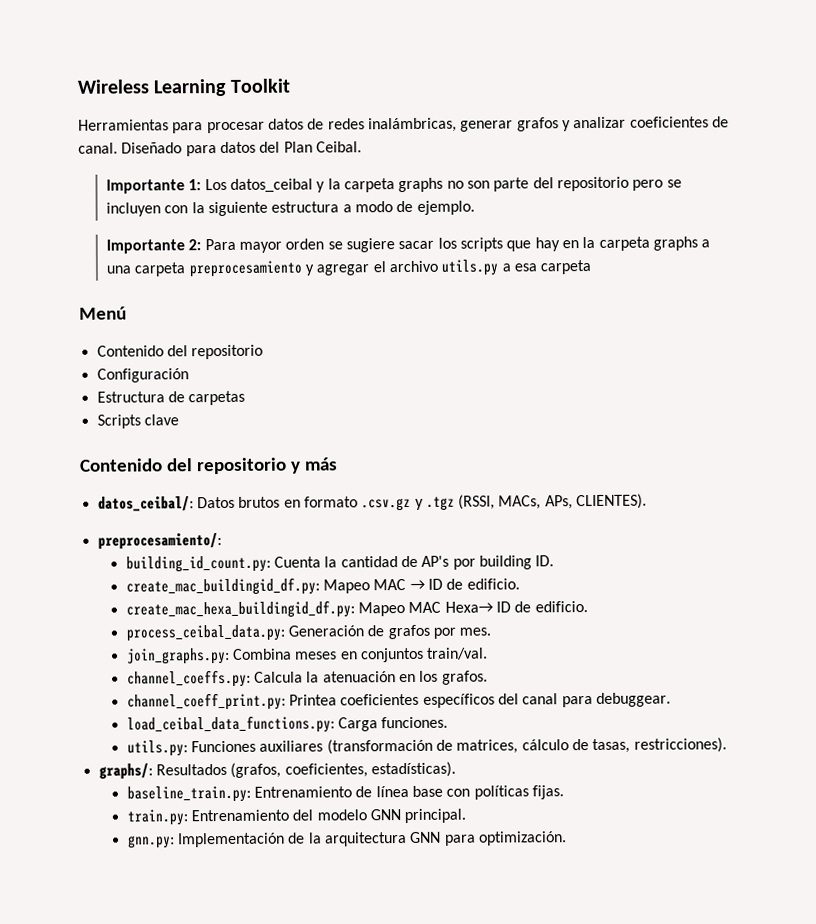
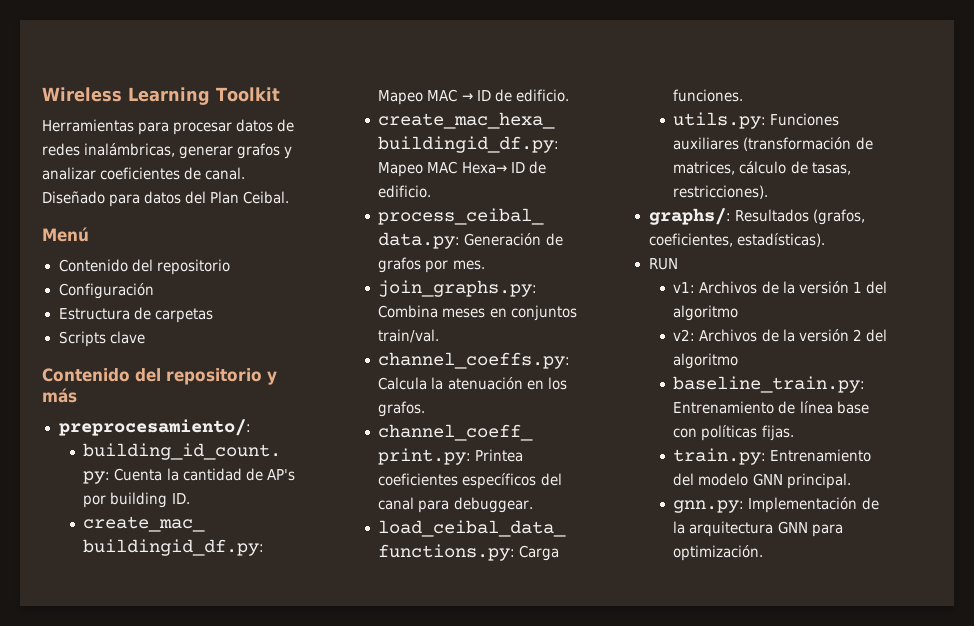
[106,176,682,194] [106,200,475,217] [106,236,711,254] [106,259,592,278] // Importante 1: Los datos_ceibal y la carpeta graphs no son parte del repositorio pero se incluyen con la siguiente estructura a modo de ejemplo. // Importante 2: Para mayor orden se sugiere sacar los scripts que hay en la carpeta graphs a una carpeta preprocesamiento y agregar el archivo utils.py a esa carpeta -> (290, 197) none
[97,493,648,512] // datos_ceibal/: Datos brutos en formato .csv.gz y .tgz (RSSI, MACs, APs, CLIENTES). -> (77, 395) none
(456, 769) none -> [648,258,678,270] [673,281,887,294] [673,305,739,321] [673,329,887,342] [673,353,739,369] // RUN // v1: Archivos de la versión 1 del algoritmo // v2: Archivos de la versión 2 del algoritmo

